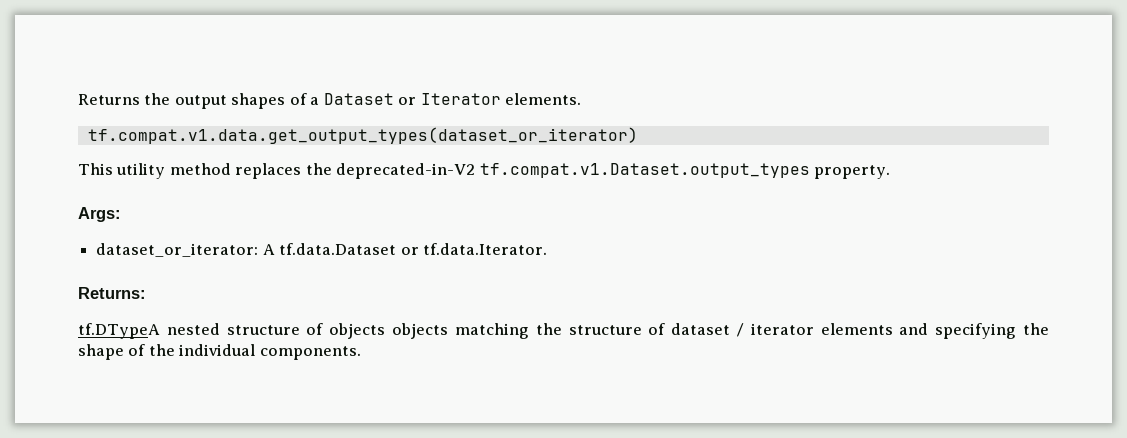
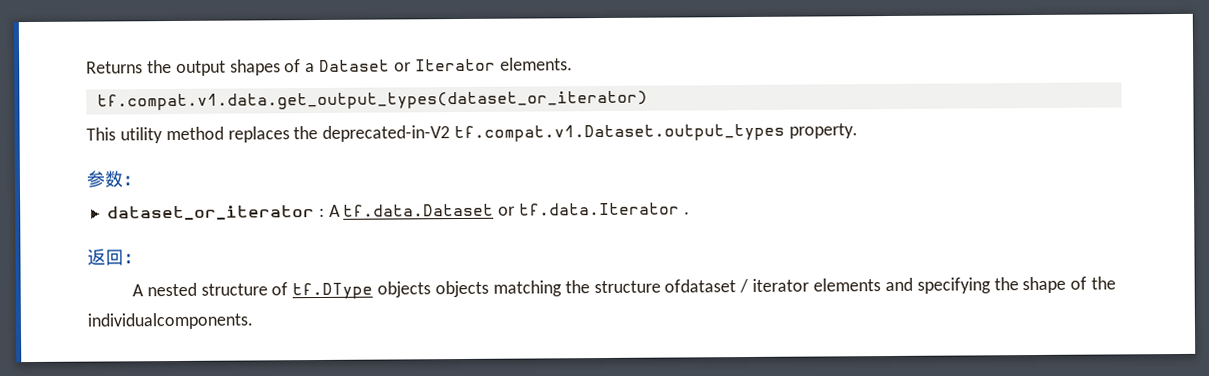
[78,207,121,222] [96,243,547,257] [78,287,146,299] [78,323,160,339] Args: // dataset_or_iterator: A tf.data.Dataset or tf.data.Iterator. // Returns: // tf.DTypeA -> [86,170,141,188] [106,202,690,221] [87,248,142,266] [131,284,144,297] 参数： // dataset_or_iterator : A tf.data.Dataset or tf.data.Iterator . // 返回： // A
(324, 329) none -> [292,282,374,300] tf.DType
[648,323,731,335] of dataset -> [664,279,737,293] ofdataset
[179,344,361,360] individual components. -> [87,312,253,330] individualcomponents.

